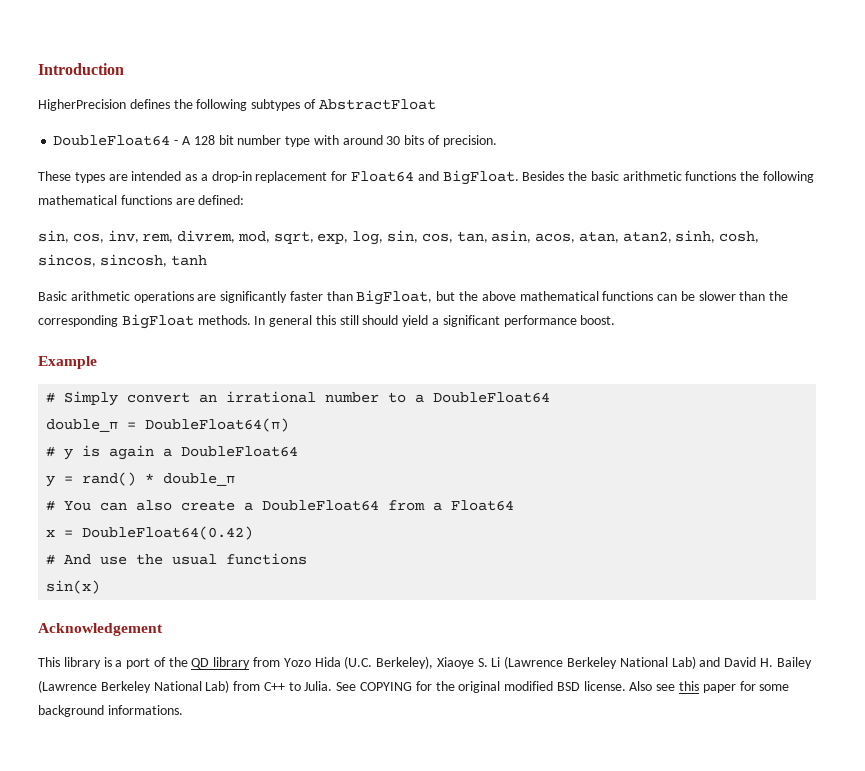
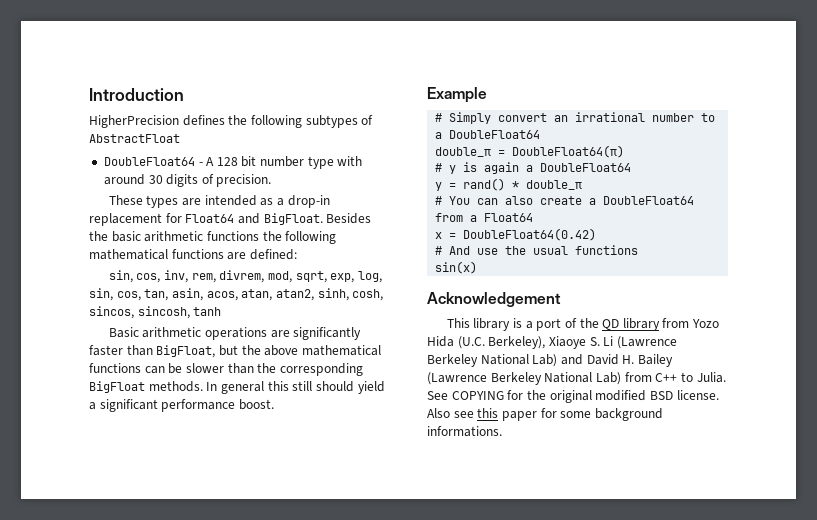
[404,135,425,145] bits -> [166,174,199,187] digits

